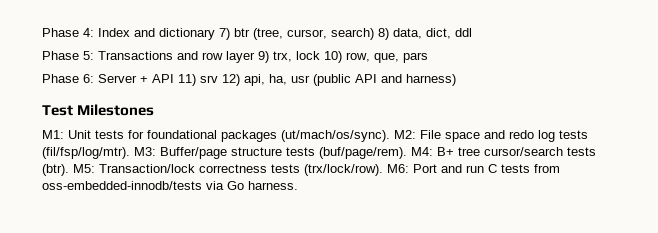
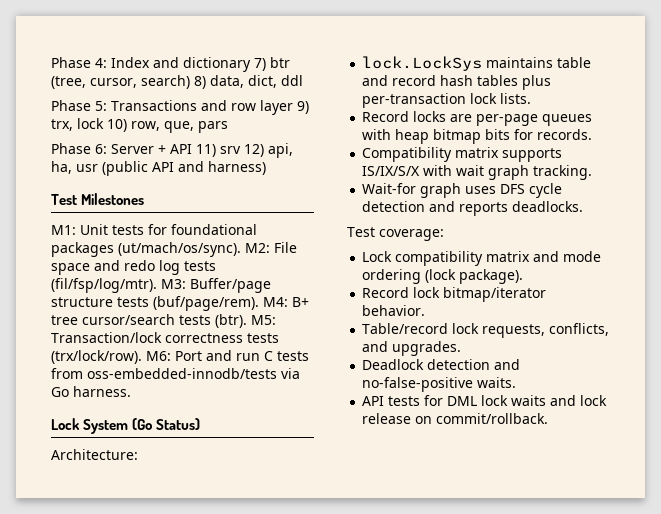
(298, 185) none -> [51,418,201,434] [51,449,138,460] [362,56,592,71] [362,75,552,90] [362,93,532,108] [362,111,593,126] [362,129,593,144] [362,147,563,162] [362,165,593,180] [362,183,563,198] [362,201,584,216] [347,227,444,241] [362,251,602,266] [362,269,524,284] [362,287,547,302] [362,305,426,316] [362,323,610,338] [362,341,462,356] [362,359,521,370] [362,377,517,392] [362,395,608,406] [362,413,549,424] // Lock System (Go Status) // Architecture: // lock.LockSys maintains table and record hash tables plus per-transaction lock lists. // Record locks are per-page queues with heap bitmap bits for records. // Compatibility matrix supports IS/IX/S/X with wait graph tracking. // Wait-for graph uses DFS cycle detection and reports deadlocks. // Test coverage: // Lock compatibility matrix and mode ordering (lock package). // Record lock bitmap/iterator behavior. // Table/record lock requests, conflicts, and upgrades. // Deadlock detection and no-false-positive waits. // API tests for DML lock waits and lock release on commit/rollback.

